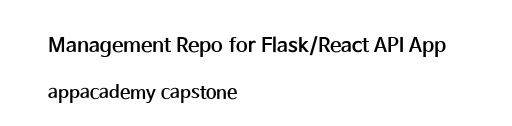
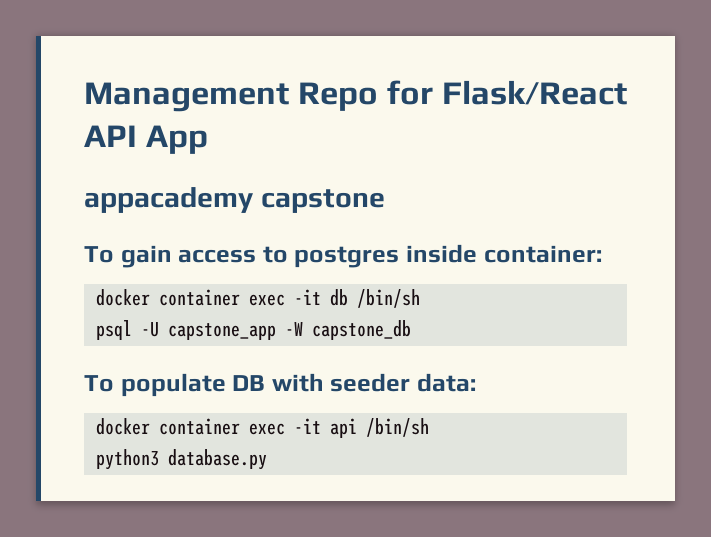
(237, 94) none -> [84,244,602,268] [95,289,420,308] [95,320,411,340] [84,373,477,397] [95,418,429,438] [95,449,267,470] // To gain access to postgres inside container: // docker container exec -it db /bin/sh // psql -U capstone_app -W capstone_db // To populate DB with seeder data: // docker container exec -it api /bin/sh // python3 database.py

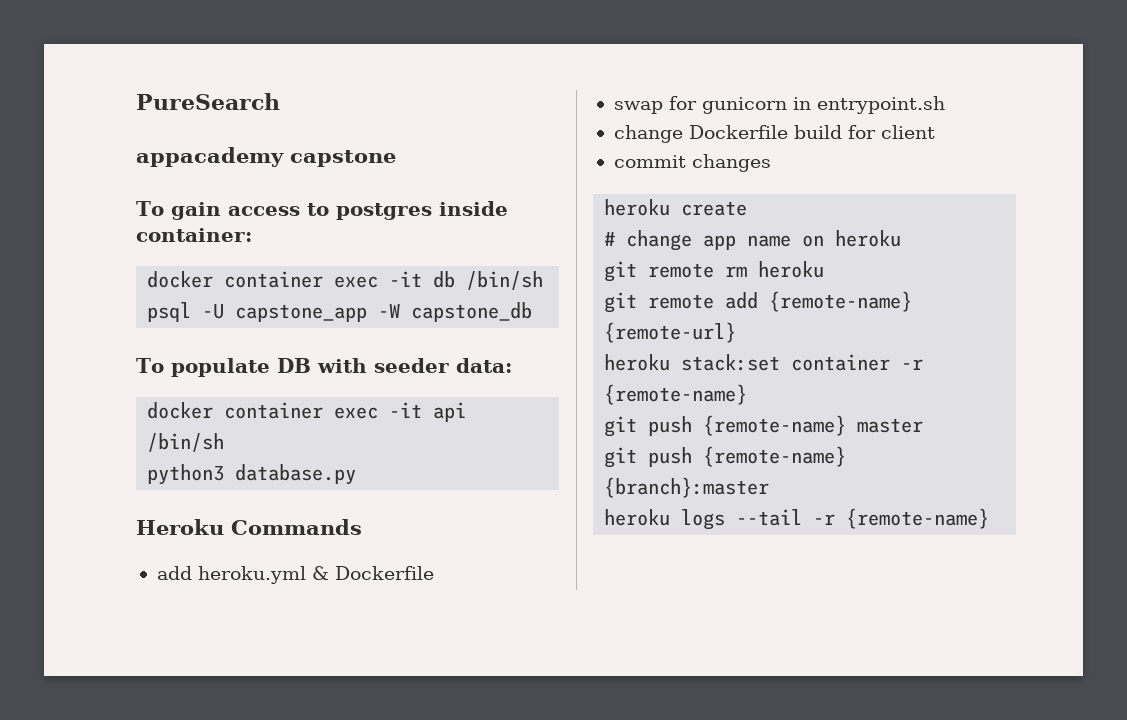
[84,80,627,112] [84,125,208,154] Management Repo for Flask/React API App -> [136,93,280,110] PureSearch
(267, 459) none -> [136,519,362,535] [156,566,434,584] [613,96,945,114] [613,125,935,143] [613,154,771,172] [604,199,748,216] [604,230,902,251] [604,261,825,282] [604,291,913,313] [604,322,737,343] [604,354,924,371] [604,384,748,405] [604,415,924,437] [604,446,847,468] [604,477,770,498] [604,508,990,530] // Heroku Commands // add heroku.yml & Dockerfile // swap for gunicorn in entrypoint.sh // change Dockerfile build for client // commit changes // heroku create // # change app name on heroku // git remote rm heroku // git remote add {remote-name} {remote-url} // heroku stack:set container -r {remote-name} // git push {remote-name} master // git push {remote-name} {branch}:master // heroku logs --tail -r {remote-name}

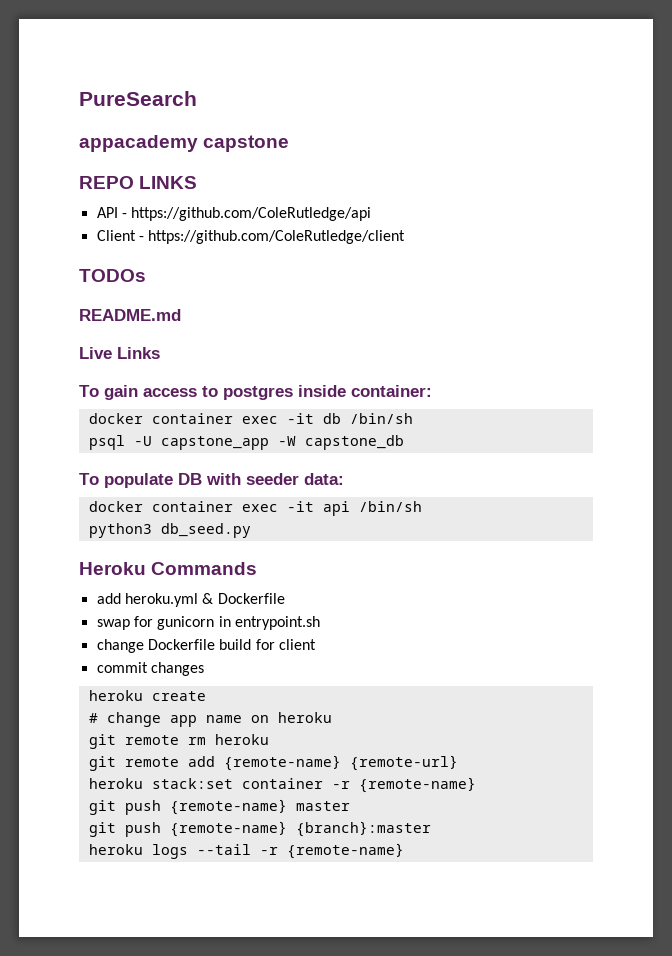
(396, 158) none -> [79,176,198,189] [96,207,372,221] [96,230,406,244] [79,269,146,282] [79,309,181,321] [79,347,160,359] // REPO LINKS // API - https://github.com/ColeRutledge/api // Client - https://github.com/ColeRutledge/client // TODOs // README.md // Live Links
[235,464,357,485] database.py -> [160,523,251,538] db_seed.py

